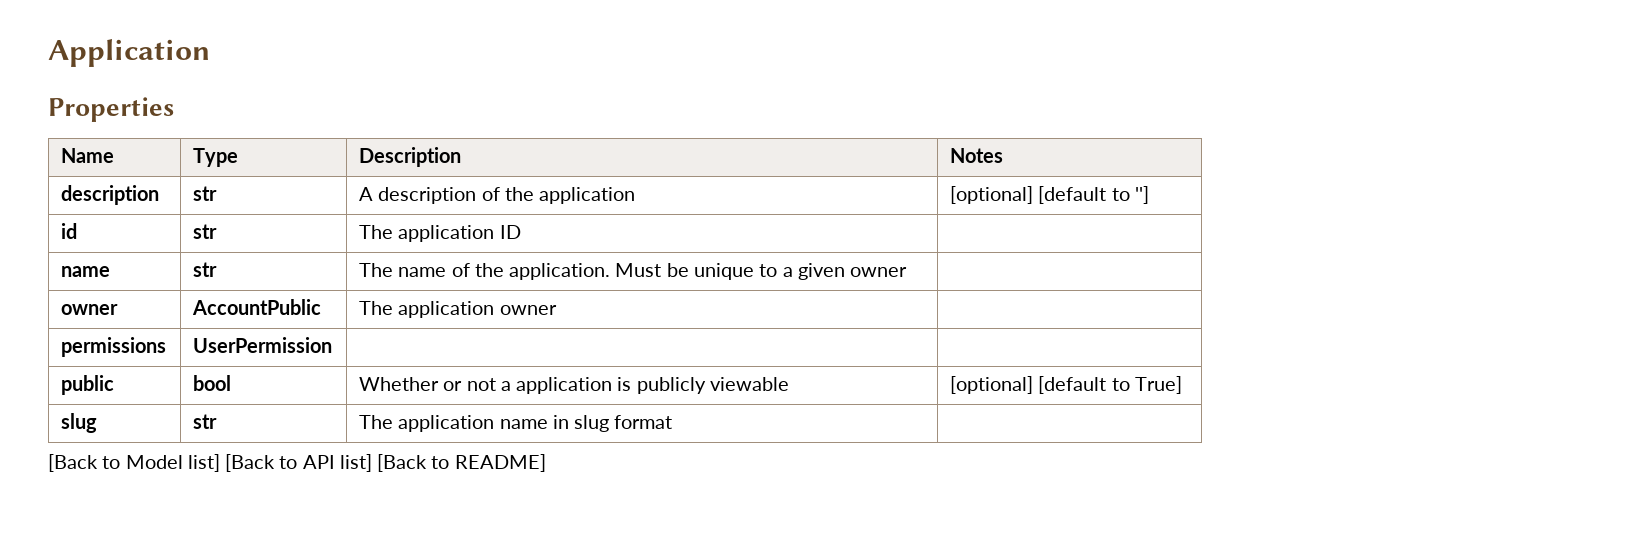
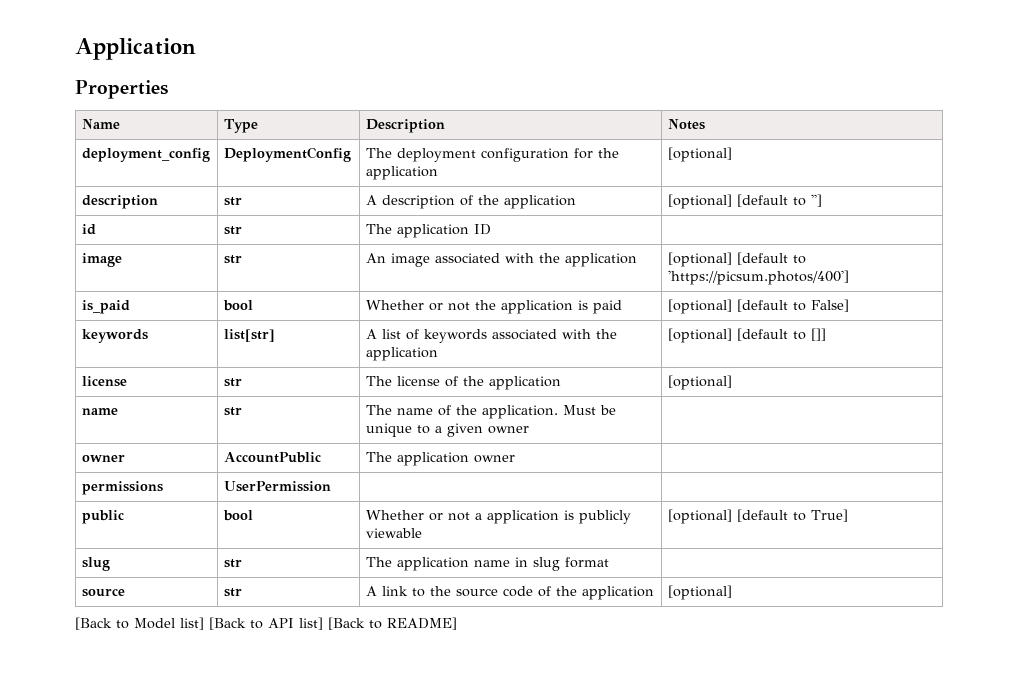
(1004, 155) none -> [81,148,210,162] [223,147,351,162] [365,148,619,162] [365,166,438,180] [667,147,732,162] // deployment_config | DeploymentConfig | The deployment configuration for the application | [optional]
(521, 232) none -> [81,253,122,267] [223,255,242,264] [365,253,637,267] [667,252,806,267] [667,270,849,285] [81,300,130,314] [222,300,253,311] [365,300,622,314] [667,299,849,314] [81,329,148,343] [223,329,275,342] [365,329,617,343] [365,347,438,361] [667,328,826,343] [81,376,127,387] [223,378,242,387] [365,376,561,390] [667,375,732,390] // image | str | An image associated with the application | [optional] [default to 'https://picsum.photos/400'] // is_paid | bool | Whether or not the application is paid | [optional] [default to False] // keywords | list[str] | A list of keywords associated with the application | [optional] [default to []] // license | str | The license of the application | [optional]
(673, 422) none -> [81,588,125,597] [223,588,242,597] [365,586,654,600] [667,585,732,600] // source | str | A link to the source code of the application | [optional]

